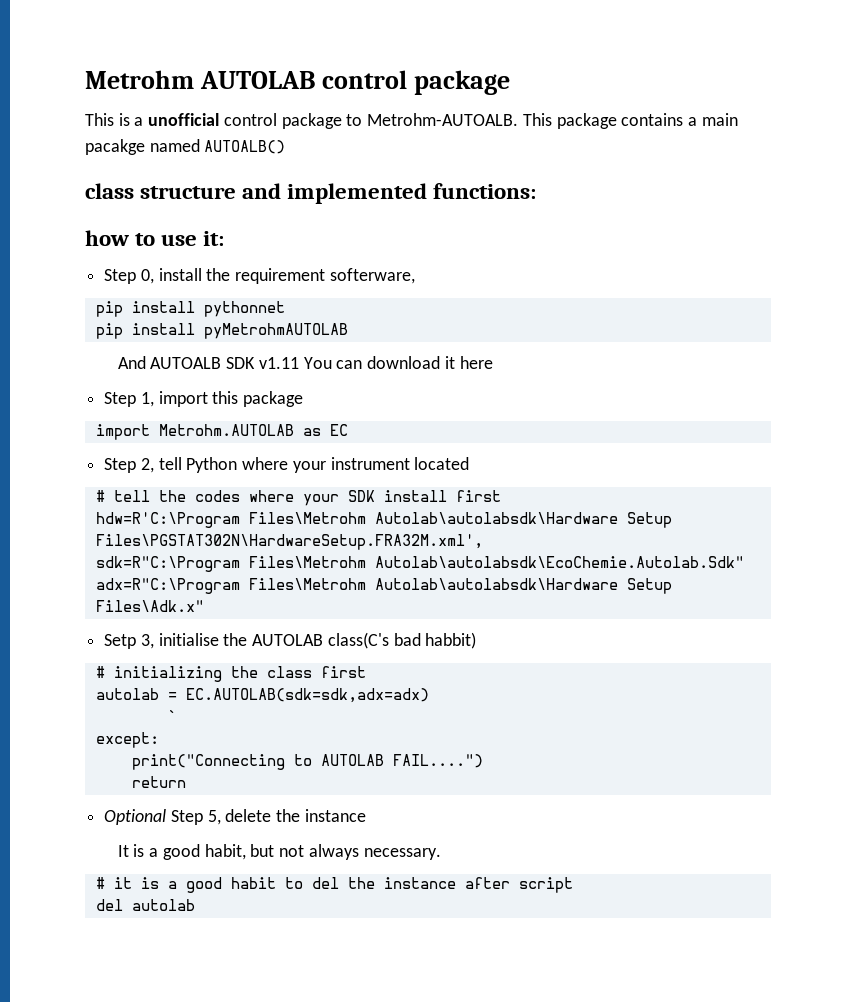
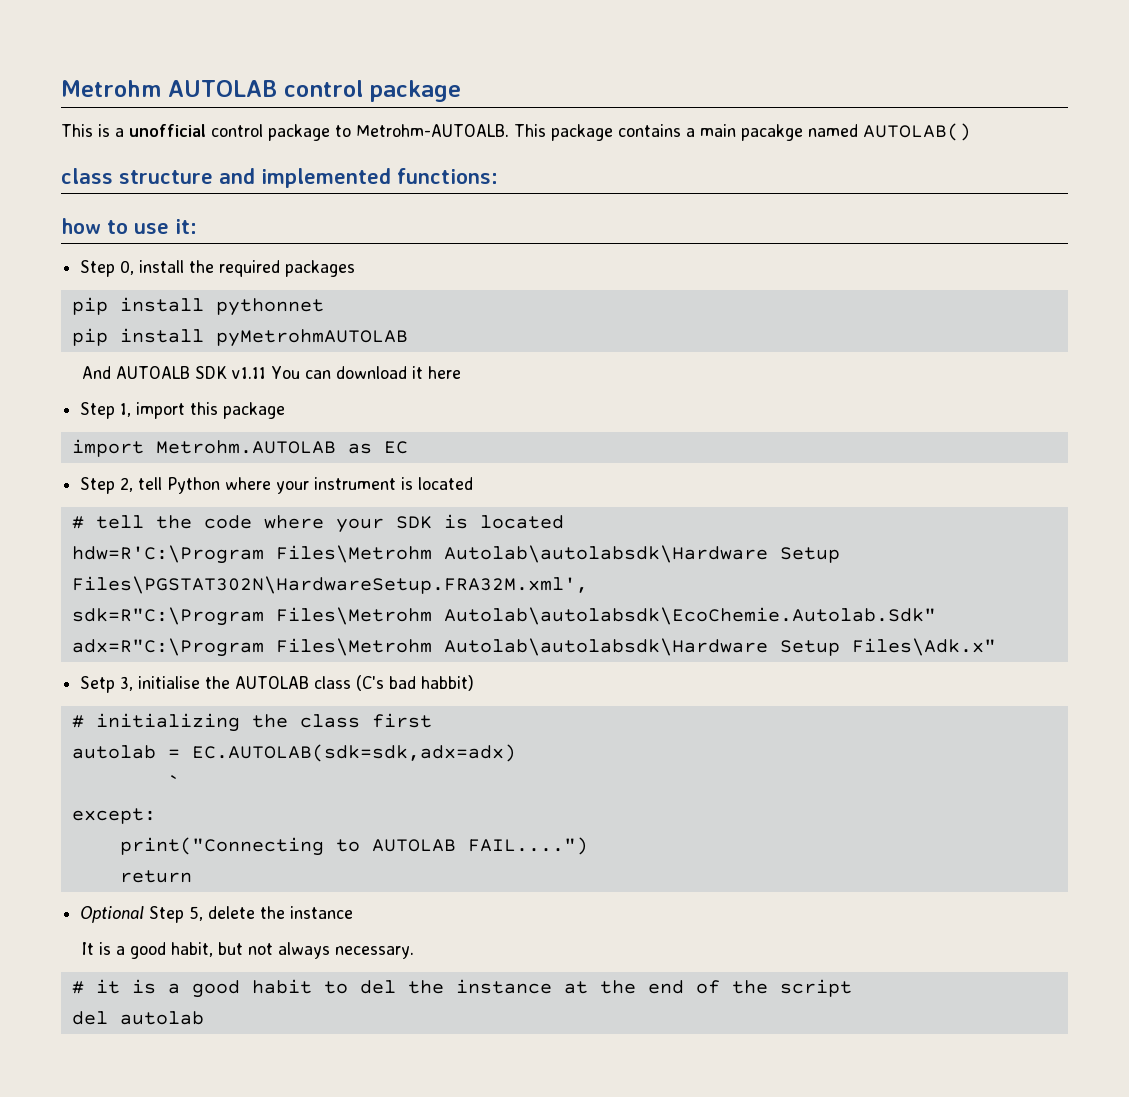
[204,140,286,154] AUTOALB() -> [863,123,971,141] AUTOLAB()
[235,268,415,284] requirement softerware, -> [219,260,356,277] required packages
(410, 463) none -> [401,477,414,490] is
[194,490,240,502] codes -> [203,515,252,529] code
[383,490,501,502] install first -> [443,514,564,529] is located
[327,632,389,649] class(C's -> [314,675,385,691] class (C's
[464,877,510,889] after -> [563,980,768,994] at the end of the

